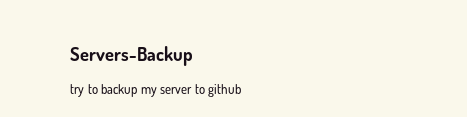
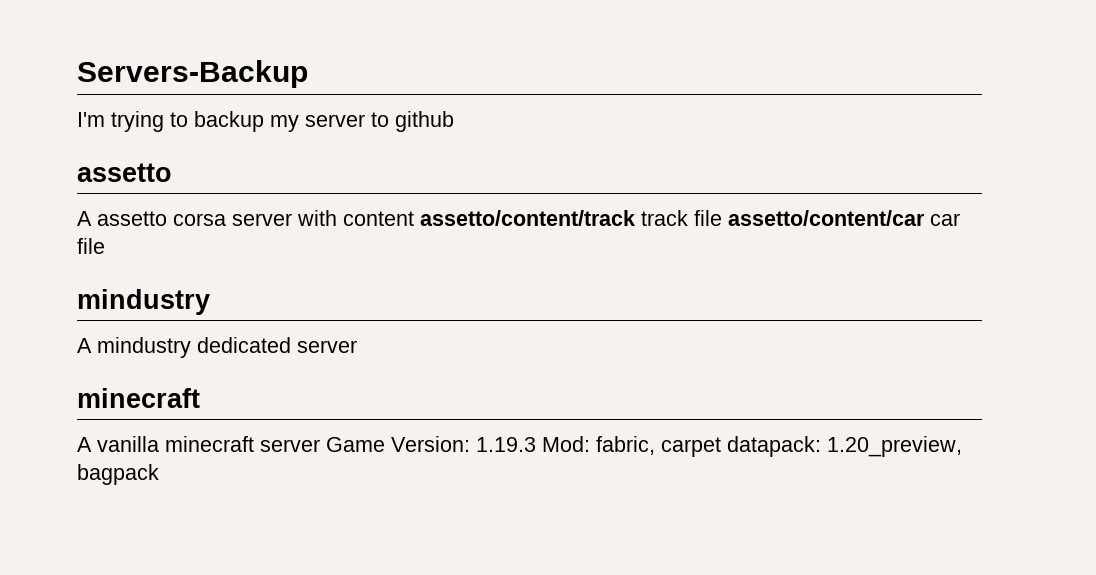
[70,84,84,97] try -> [77,111,164,132] I'm trying
(242, 90) none -> [77,163,172,182] [77,210,960,226] [77,238,105,254] [77,289,210,315] [77,337,357,358] [77,388,200,408] [77,436,962,457] [77,464,159,485] // assetto // A assetto corsa server with content assetto/content/track track file assetto/content/car car file // mindustry // A mindustry dedicated server // minecraft // A vanilla minecraft server Game Version: 1.19.3 Mod: fabric, carpet datapack: 1.20_preview, bagpack

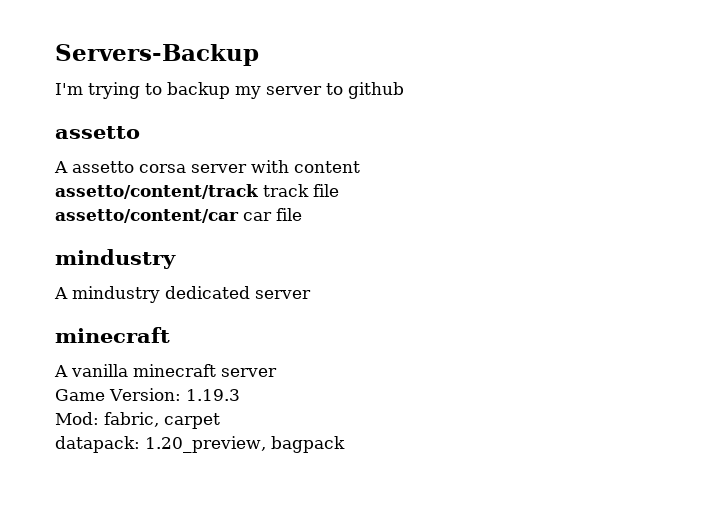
(414, 218) none -> (360, 167) //
(722, 218) none -> (339, 190) //
(320, 445) none -> (277, 372) //
(536, 444) none -> (240, 395) //
(721, 447) none -> (220, 421) //

